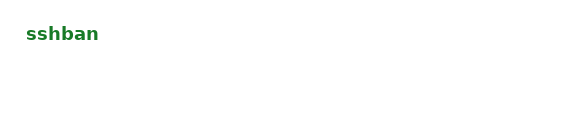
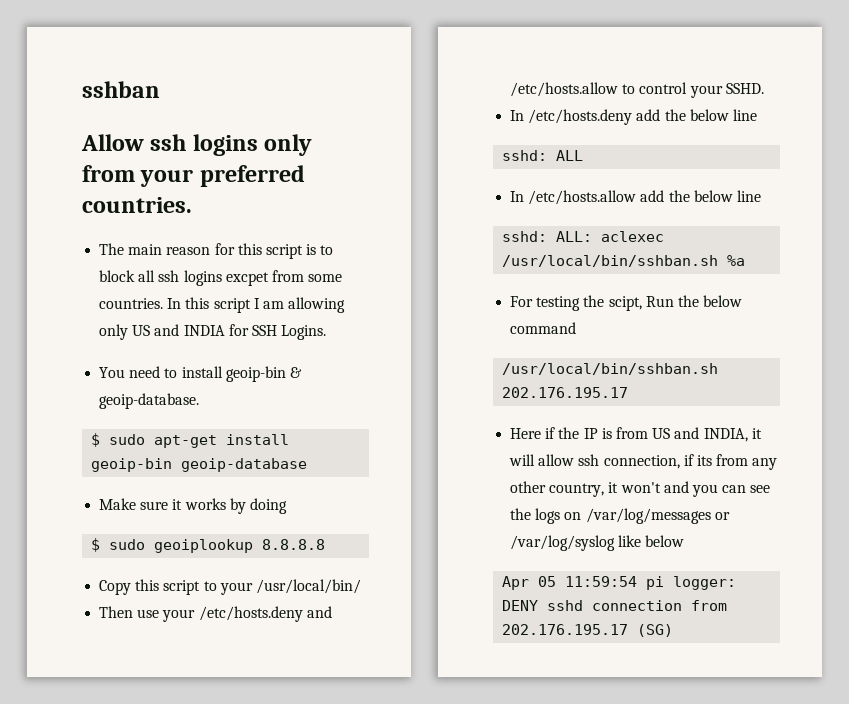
(99, 33) none -> [81,134,313,156] [82,165,305,187] [82,197,192,213] [99,243,334,259] [99,270,343,286] [99,297,346,313] [99,324,327,340] [99,366,302,382] [99,393,200,409] [91,433,290,448] [91,458,308,472] [99,498,287,514] [91,538,326,553] [99,579,361,595] [99,606,332,622] [510,82,764,98] [510,109,757,125] [502,150,584,161] [510,190,761,205] [502,231,665,242] [502,255,746,267] [510,295,743,311] [510,322,577,334] [502,363,719,375] [502,387,629,398] [510,427,762,442] [509,454,778,470] [510,481,771,497] [510,508,730,524] [510,535,685,551] [502,576,737,590] [502,600,728,611] [502,624,674,637] // Allow ssh logins only from your preferred countries. // The main reason for this script is to block all ssh logins excpet from some countries. In this script I am allowing only US and INDIA for SSH Logins. // You need to install geoip-bin & geoip-database. // $ sudo apt-get install geoip-bin geoip-database // Make sure it works by doing // $ sudo geoiplookup 8.8.8.8 // Copy this script to your /usr/local/bin/ // Then use your /etc/hosts.deny and /etc/hosts.allow to control your SSHD. // In /etc/hosts.deny add the below line // sshd: ALL // In /etc/hosts.allow add the below line // sshd: ALL: aclexec /usr/local/bin/sshban.sh %a // For testing the scipt, Run the below command // /usr/local/bin/sshban.sh 202.176.195.17 // Here if the IP is from US and INDIA, it will allow ssh connection, if its from any other country, it won't and you can see the logs on /var/log/messages or /var/log/syslog like below // Apr 05 11:59:54 pi logger: DENY sshd connection from 202.176.195.17 (SG)

